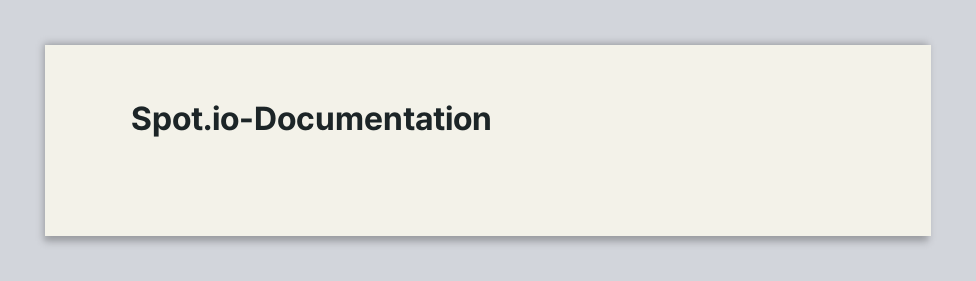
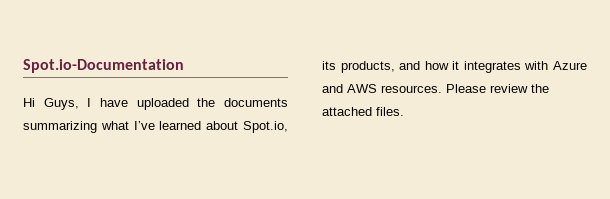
(492, 121) none -> [23,98,288,110] [23,121,288,133] [322,61,587,73] [322,84,549,93] [322,107,404,116] // Hi Guys, I have uploaded the documents summarizing what I’ve learned about Spot.io, its products, and how it integrates with Azure and AWS resources. Please review the attached files.

